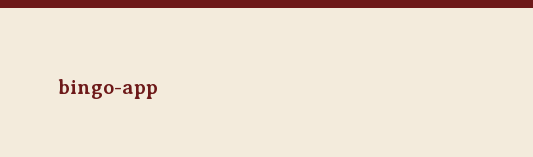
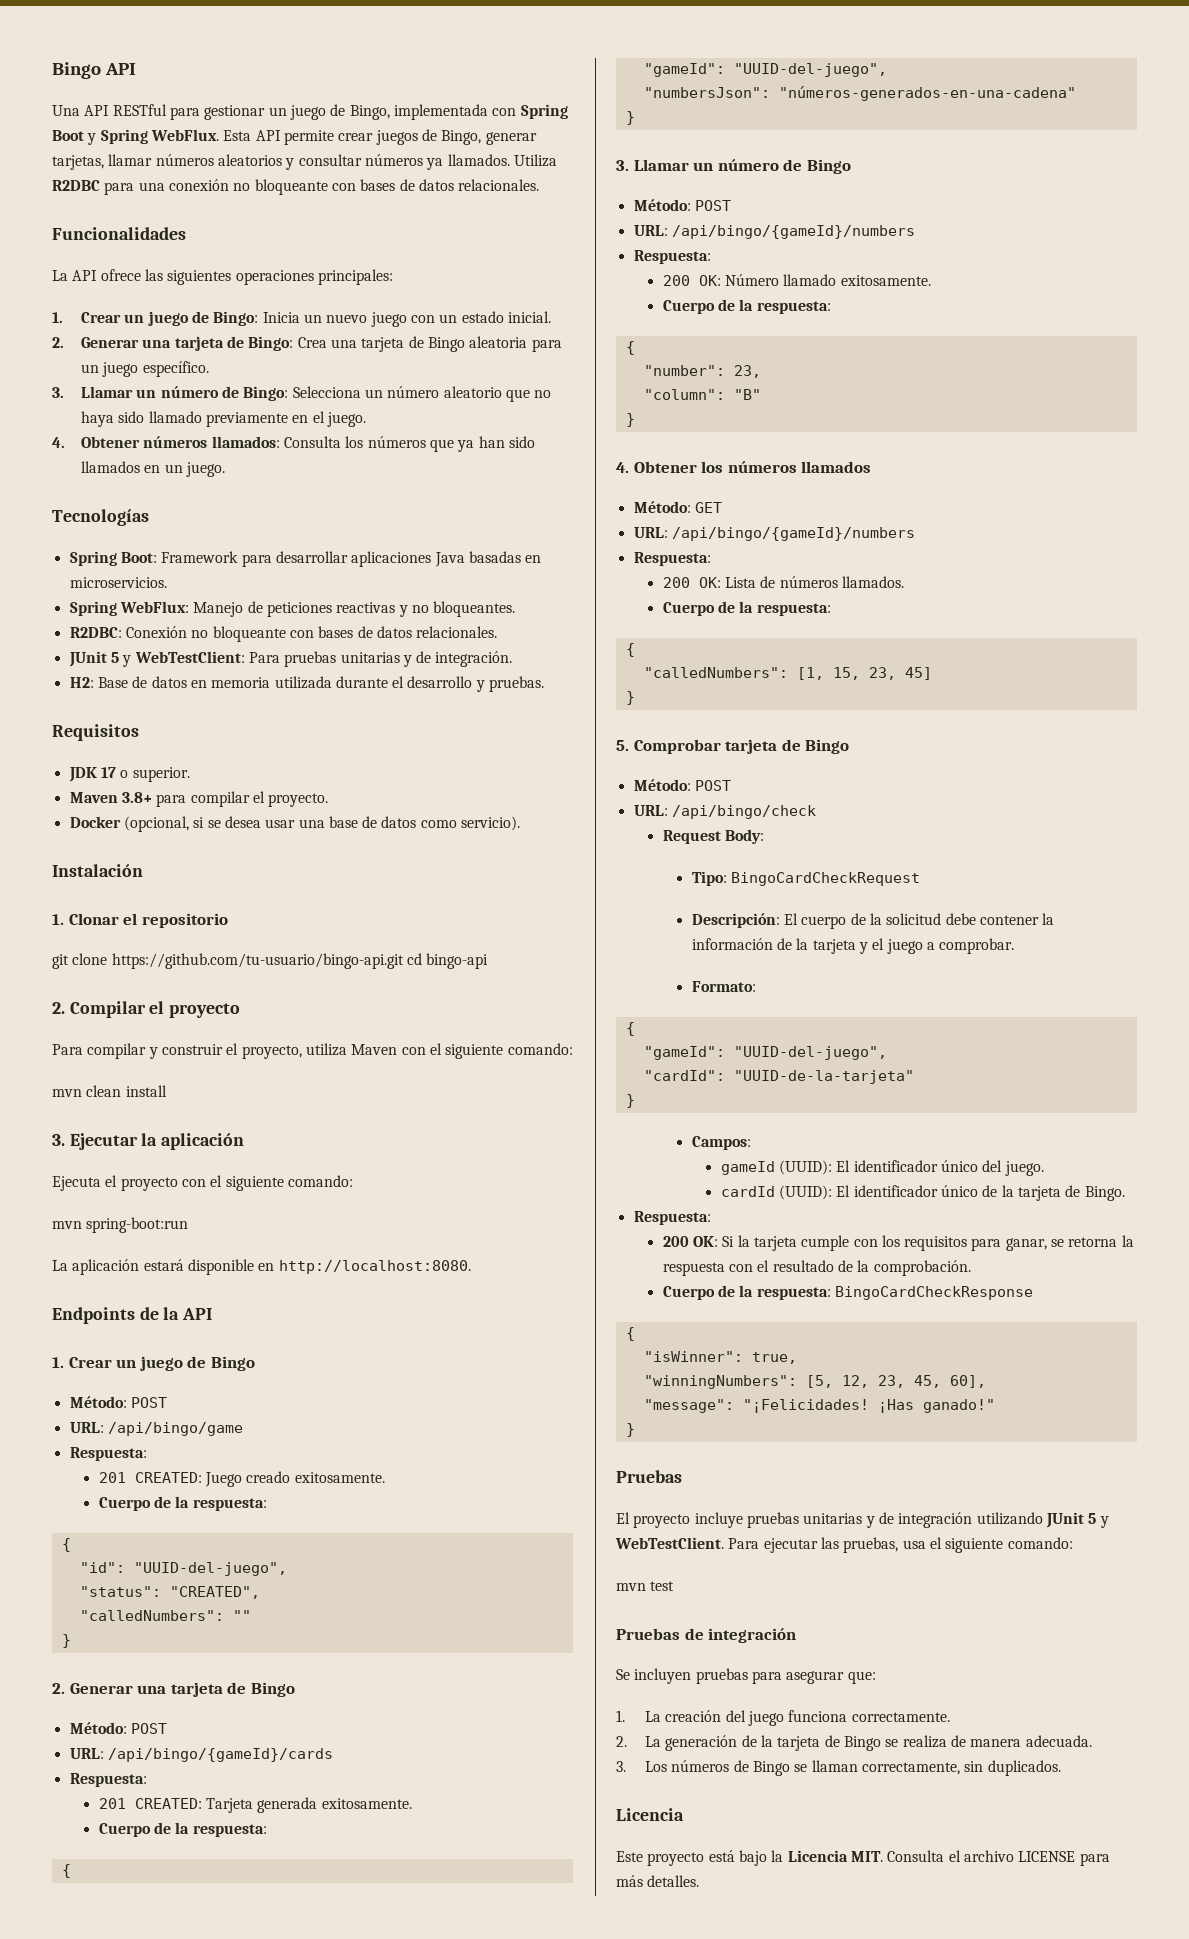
[58,79,158,99] bingo-app -> [52,62,136,79] [52,104,568,120] [52,129,537,145] [52,154,557,170] [52,179,540,195] [52,227,186,240] [52,269,393,285] [52,311,551,327] [52,336,562,352] [81,361,209,377] [52,386,552,402] [81,411,366,427] [52,436,535,452] [81,461,225,477] [52,509,149,526] [69,551,542,567] [69,577,167,588] [69,601,516,617] [69,626,498,642] [68,651,513,667] [69,676,545,692] [52,724,139,741] [68,767,190,782] [69,791,329,807] [69,816,521,832] [52,864,143,877] [52,913,228,928] [52,953,489,969] [52,1001,241,1018] [52,1043,573,1059] [52,1085,167,1097] [52,1133,245,1150] [52,1175,353,1191] [52,1217,189,1233] [52,1259,471,1275] [52,1307,213,1324] [52,1356,255,1371] [69,1396,167,1408] [69,1422,243,1436] [69,1447,147,1461] [98,1471,385,1487] [98,1496,267,1511] [61,1538,71,1552] [79,1562,287,1576] [79,1586,260,1599] [79,1610,251,1621] [61,1634,71,1648] [52,1682,295,1697] [69,1722,167,1734] [69,1748,333,1762] [69,1773,147,1787] [98,1797,412,1813] [98,1822,267,1837] [61,1864,71,1878] [643,63,887,77] [643,86,1076,101] [625,111,635,125] [616,159,851,174] [633,199,731,211] [633,225,915,239] [633,250,711,264] [662,274,931,286] [662,299,831,314] [625,341,635,355] [643,365,761,378] [643,389,761,400] [625,413,635,427] [616,461,872,473] [633,501,722,513] [633,527,915,541] [633,552,711,566] [662,576,904,588] [662,601,831,616] [625,643,635,657] [643,667,932,680] [625,691,635,705] [616,739,850,754] [633,779,731,791] [633,805,816,819] [662,829,764,844] [691,871,920,886] [691,913,1055,929] [691,938,1015,954] [691,981,756,992] [625,1022,635,1036] [643,1046,887,1060] [643,1070,914,1084] [625,1094,635,1108] [691,1136,751,1150] [720,1160,1044,1176] [720,1185,1125,1201] [633,1211,711,1225] [662,1235,1134,1251] [662,1260,971,1276] [662,1285,1033,1300] [625,1327,635,1341] [643,1351,797,1364] [643,1375,986,1389] [643,1399,995,1413] [625,1423,635,1437] [616,1470,682,1483] [616,1512,1109,1528] [615,1537,1073,1553] [616,1581,675,1591] [616,1628,797,1643] [616,1668,876,1684] [616,1710,950,1726] [616,1735,1092,1751] [616,1760,1061,1776] [616,1808,684,1821] [616,1850,1110,1866] [616,1875,700,1887] Bingo API // Una API RESTful para gestionar un juego de Bingo, implementada con Spring Boot y Spring WebFlux. Esta API permite crear juegos de Bingo, generar tarjetas, llamar números aleatorios y consultar números ya llamados. Utiliza R2DBC para una conexión no bloqueante con bases de datos relacionales. // Funcionalidades // La API ofrece las siguientes operaciones principales: // 1. Crear un juego de Bingo: Inicia un nuevo juego con un estado inicial. // 2. Generar una tarjeta de Bingo: Crea una tarjeta de Bingo aleatoria para un juego específico. // 3. Llamar un número de Bingo: Selecciona un número aleatorio que no haya sido llamado previamente en el juego. // 4. Obtener números llamados: Consulta los números que ya han sido llamados en un juego. // Tecnologías // Spring Boot: Framework para desarrollar aplicaciones Java basadas en microservicios. // Spring WebFlux: Manejo de peticiones reactivas y no bloqueantes. // R2DBC: Conexión no bloqueante con bases de datos relacionales. // JUnit 5 y WebTestClient: Para pruebas unitarias y de integración. // H2: Base de datos en memoria utilizada durante el desarrollo y pruebas. // Requisitos // JDK 17 o superior. // Maven 3.8+ para compilar el proyecto. // Docker (opcional, si se desea usar una base de datos como servicio). // Instalación // 1. Clonar el repositorio // git clone https://github.com/tu-usuario/bingo-api.git cd bingo-api // 2. Compilar el proyecto // Para compilar y construir el proyecto, utiliza Maven con el siguiente comando: // mvn clean install // 3. Ejecutar la aplicación // Ejecuta el proyecto con el siguiente comando: // mvn spring-boot:run // La aplicación estará disponible en http://localhost:8080. // Endpoints de la API // 1. Crear un juego de Bingo // Método: POST // URL: /api/bingo/game // Respuesta: // 201 CREATED: Juego creado exitosamente. // Cuerpo de la respuesta: // { // "id": "UUID-del-juego", // "status": "CREATED", // "calledNumbers": "" // } // 2. Generar una tarjeta de Bingo // Método: POST // URL: /api/bingo/{gameId}/cards // Respuesta: // 201 CREATED: Tarjeta generada exitosamente. // Cuerpo de la respuesta: // { // "gameId": "UUID-del-juego", // "numbersJson": "números-generados-en-una-cadena" // } // 3. Llamar un número de Bingo // Método: POST // URL: /api/bingo/{gameId}/numbers // Respuesta: // 200 OK: Número llamado exitosamente. // Cuerpo de la respuesta: // { // "number": 23, // "column": "B" // } // 4. Obtener los números llamados // Método: GET // URL: /api/bingo/{gameId}/numbers // Respuesta: // 200 OK: Lista de números llamados. // Cuerpo de la respuesta: // { // "calledNumbers": [1, 15, 23, 45] // } // 5. Comprobar tarjeta de Bingo // Método: POST // URL: /api/bingo/check // Request Body: // Tipo: BingoCardCheckRequest // Descripción: El cuerpo de la solicitud debe contener la información de la tarjeta y el juego a comprobar. // Formato: // { // "gameId": "UUID-del-juego", // "cardId": "UUID-de-la-tarjeta" // } // Campos: // gameId (UUID): El identificador único del juego. // cardId (UUID): El identificador único de la tarjeta de Bingo. // Respuesta: // 200 OK: Si la tarjeta cumple con los requisitos para ganar, se retorna la respuesta con el resultado de la comprobación. // Cuerpo de la respuesta: BingoCardCheckResponse // { // "isWinner": true, // "winningNumbers": [5, 12, 23, 45, 60], // "message": "¡Felicidades! ¡Has ganado!" // } // Pruebas // El proyecto incluye pruebas unitarias y de integración utilizando JUnit 5 y WebTestClient. Para ejecutar las pruebas, usa el siguiente comando: // mvn test // Pruebas de integración // Se incluyen pruebas para asegurar que: // 1. La creación del juego funciona correctamente. // 2. La generación de la tarjeta de Bingo se realiza de manera adecuada. // 3. Los números de Bingo se llaman correctamente, sin duplicados. // Licencia // Este proyecto está bajo la Licencia MIT. Consulta el archivo LICENSE para más detalles.

